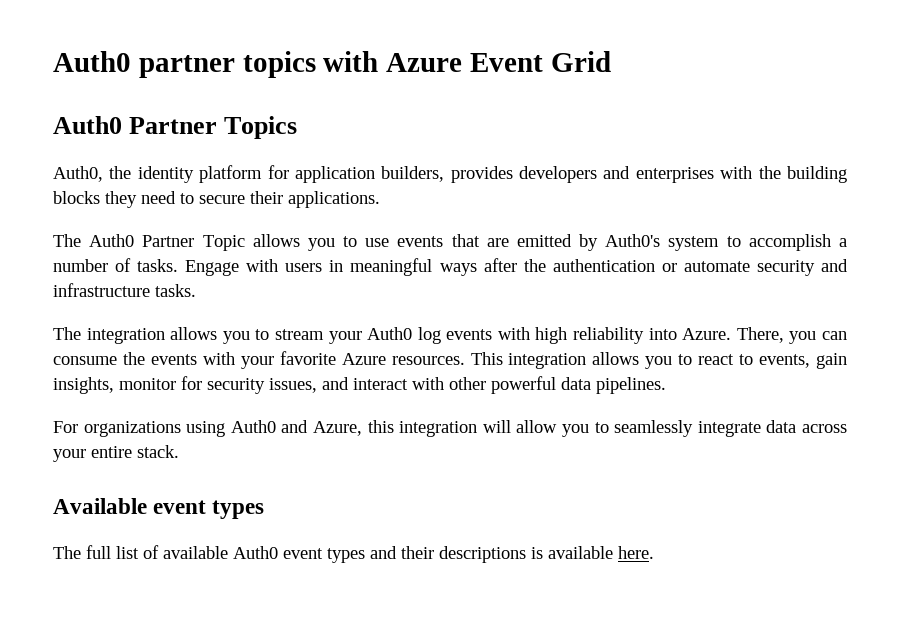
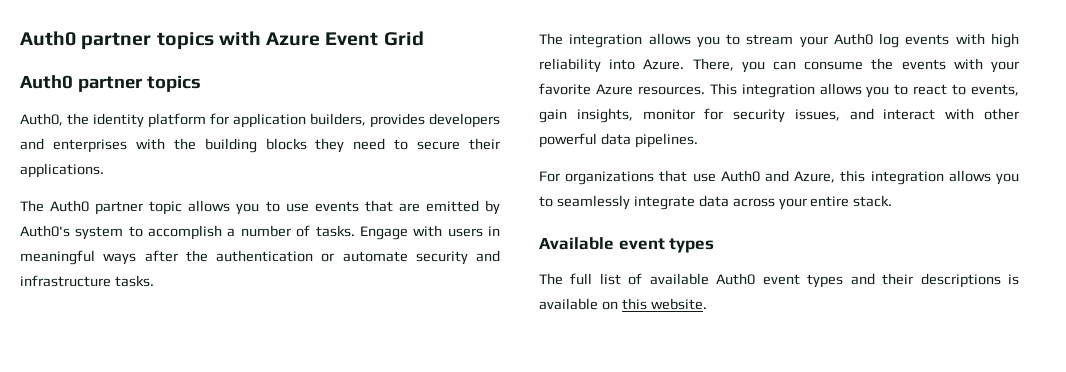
[129,116,298,139] Partner Topics -> [77,75,201,92] partner topics
[142,235,245,251] Partner Topic -> [95,201,183,215] partner topic
[186,421,226,437] using -> [659,170,716,182] that use
[482,420,558,433] will allow -> [948,170,991,182] allows
[618,546,654,559] here. -> [601,298,707,310] on this website.

